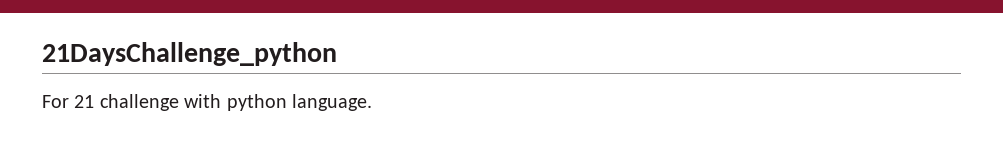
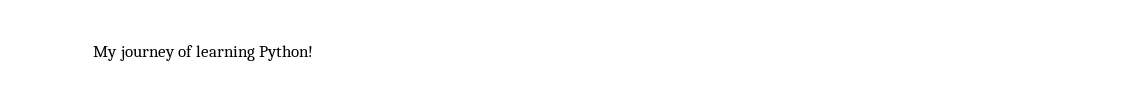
[42,42,337,66] [42,94,372,111] 21DaysChallenge_python // For 21 challenge with python language. -> [93,45,314,61] My journey of learning Python!

